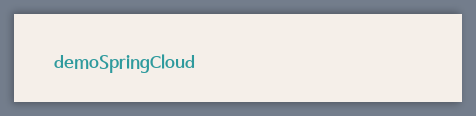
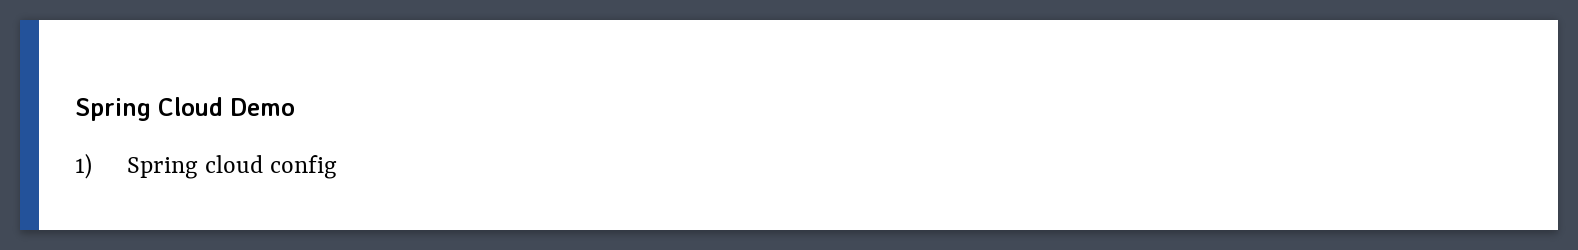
[54,54,195,73] demoSpringCloud -> [75,97,295,121] [75,153,337,179] Spring Cloud Demo // 1) Spring cloud config

